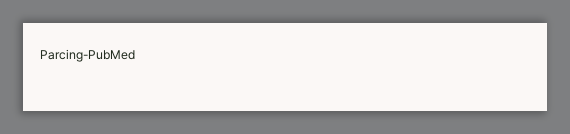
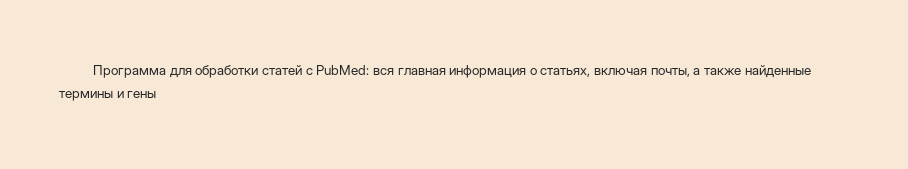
[40,49,135,62] Parcing-PubMed -> [93,65,811,78] [59,91,157,101] Программа для обработки статей с PubMed: вся главная информация о статьях, включая почты, а также найденные термины и гены

